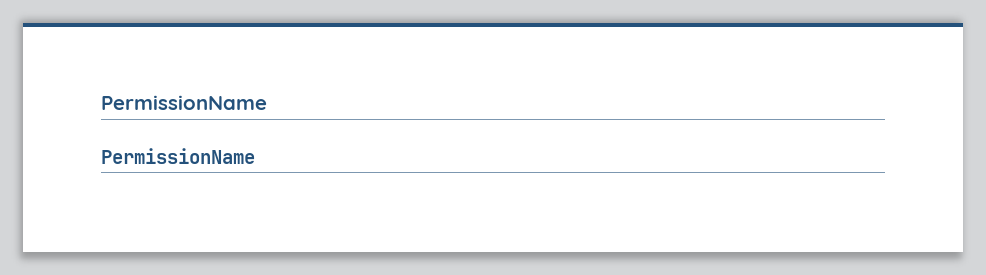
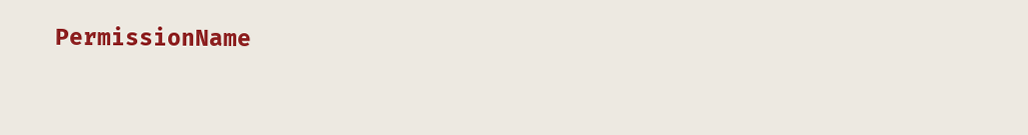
[101,95,267,110] [101,148,255,164] PermissionName // PermissionName -> [55,25,252,47] PermissionName

